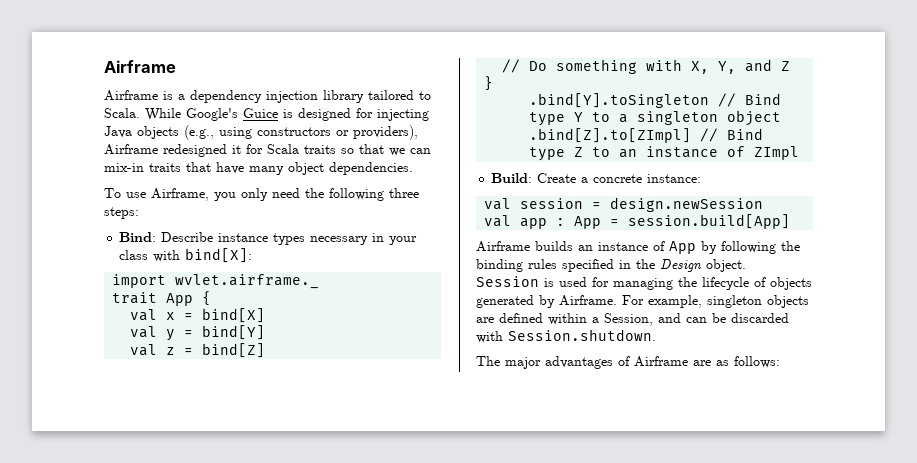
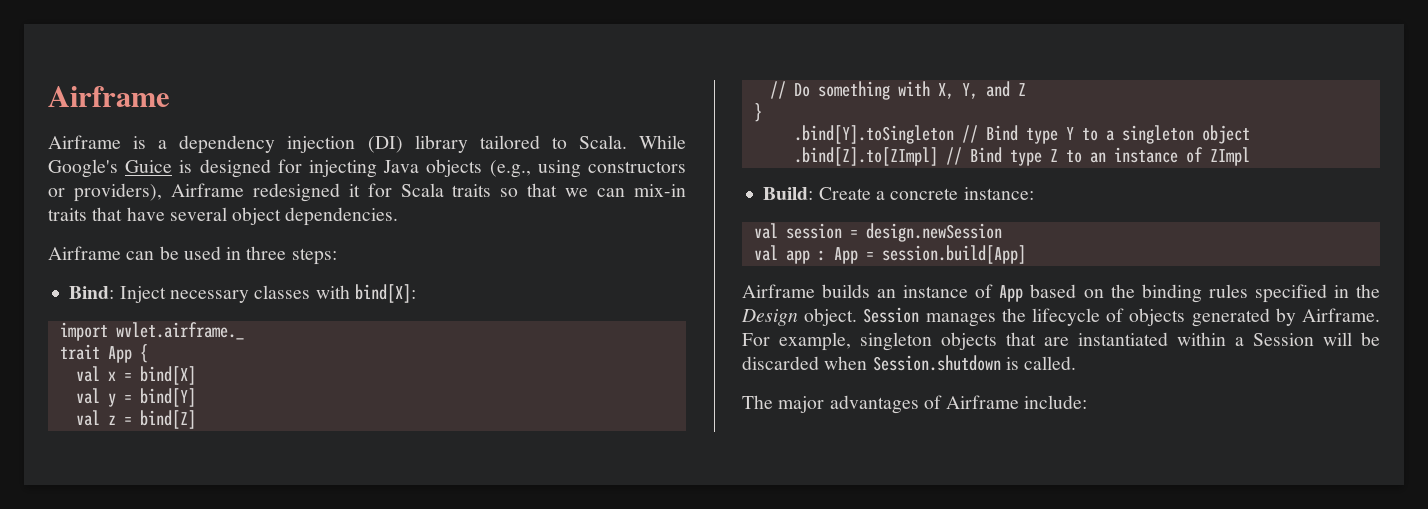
(318, 97) none -> [367,136,403,153] (DI)
[249,166,284,175] many -> [169,207,227,221] several
[104,188,419,201] [104,207,139,219] [119,232,418,245] [119,250,149,260] To use Airframe, you only need the following three steps: // Bind: Describe instance types necessary in your class -> [48,246,337,265] [69,285,311,303] Airframe can be used in three steps: // Bind: Inject necessary classes
[701,241,776,254] by following -> [1030,284,1104,298] based on
[544,277,673,290] is used for managing -> [925,313,996,327] manages
[476,313,789,326] [476,329,656,343] are defined within a Session, and can be discarded with Session.shutdown. -> [1006,332,1380,346] [742,355,1077,371] that are instantiated within a Session will be discarded when Session.shutdown is called.
[693,356,780,368] are as follows: -> [1024,395,1088,409] include:

